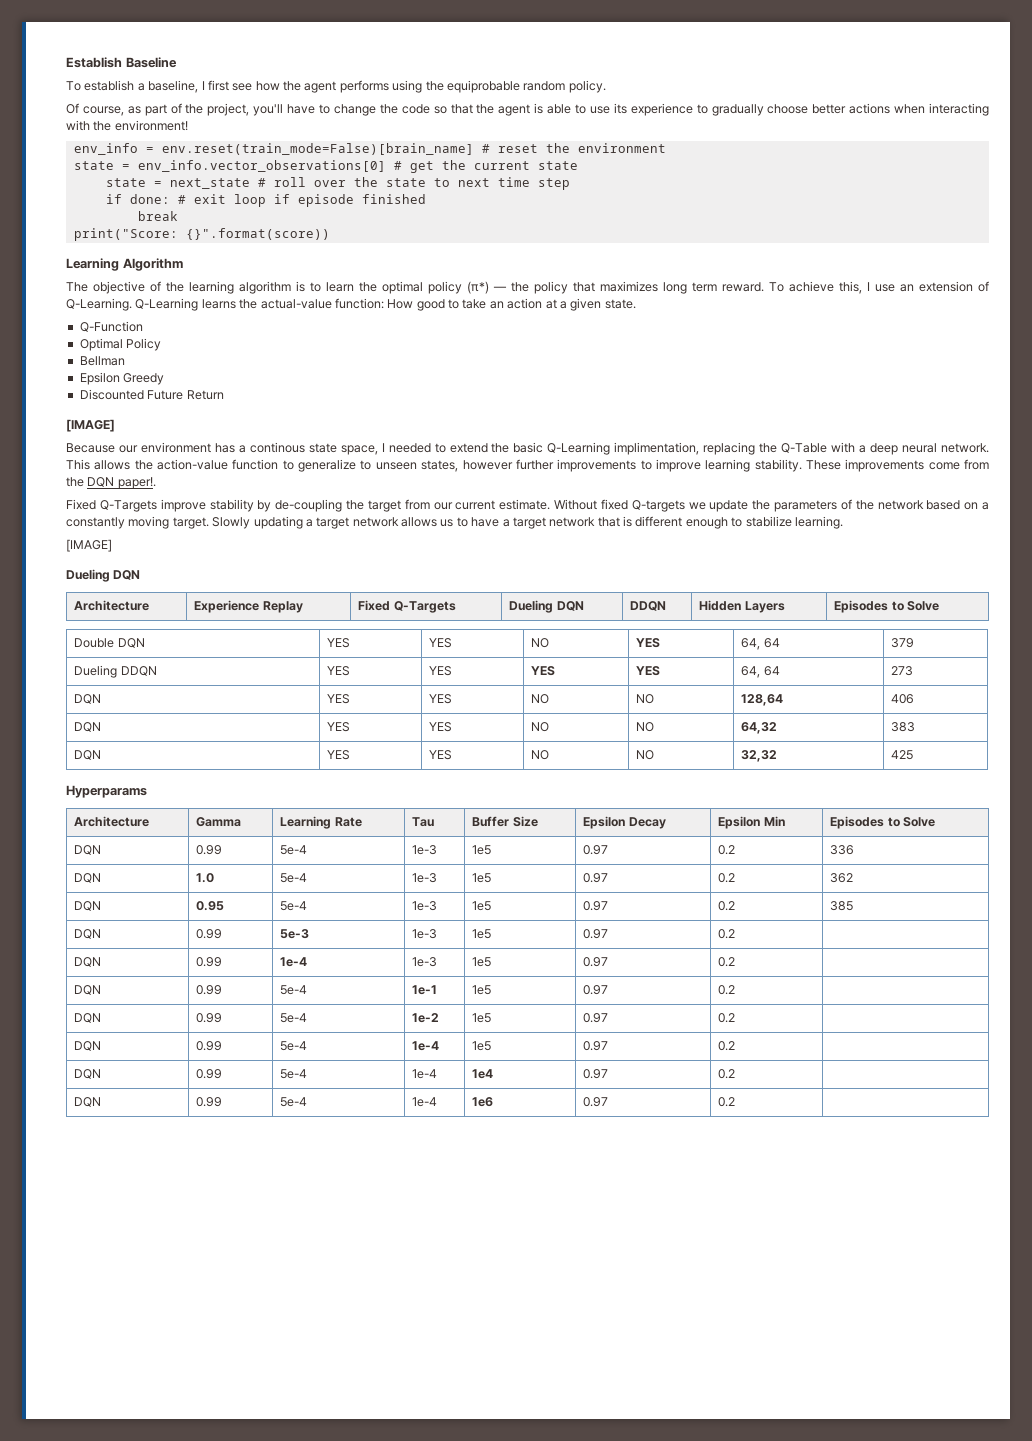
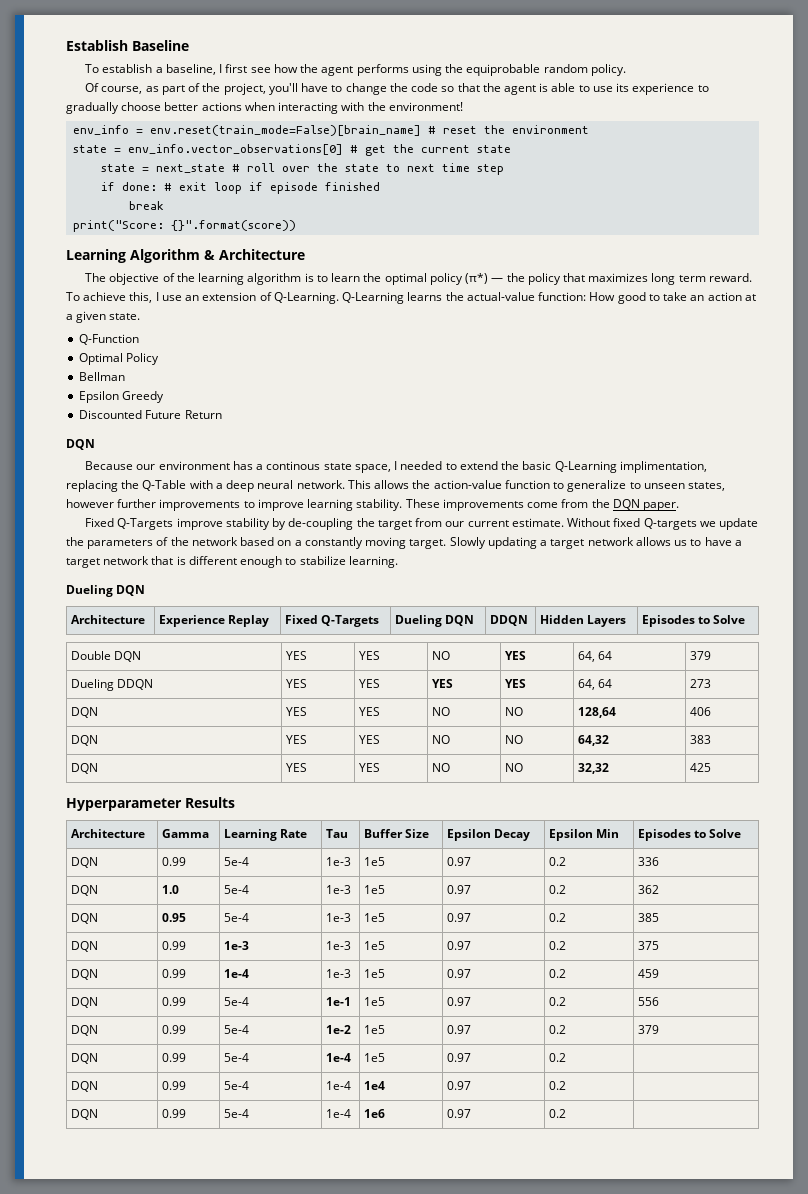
(183, 264) none -> [204,249,305,260] & Architecture
[66,419,115,432] [IMAGE] -> [66,439,95,450] DQN
[117,477,156,489] paper!. -> [643,502,680,511] paper.
[66,539,112,552] // [IMAGE] -> (398, 562) none
[66,785,147,798] Hyperparams -> [66,797,235,811] Hyperparameter Results
[280,929,310,939] [412,929,438,939] [472,929,492,939] [583,929,609,939] [718,929,736,939] 5e-3 | 1e-3 | 1e5 | 0.97 | 0.2 | -> [223,941,249,950] [325,941,351,950] [363,941,385,950] [446,941,471,950] [548,941,566,950] [637,941,659,950] 1e-3 | 1e-3 | 1e5 | 0.97 | 0.2 | 375
(736, 962) none -> [637,969,659,978] 459
(736, 990) none -> [637,997,659,1006] 556
(736, 1018) none -> [637,1025,659,1034] 379

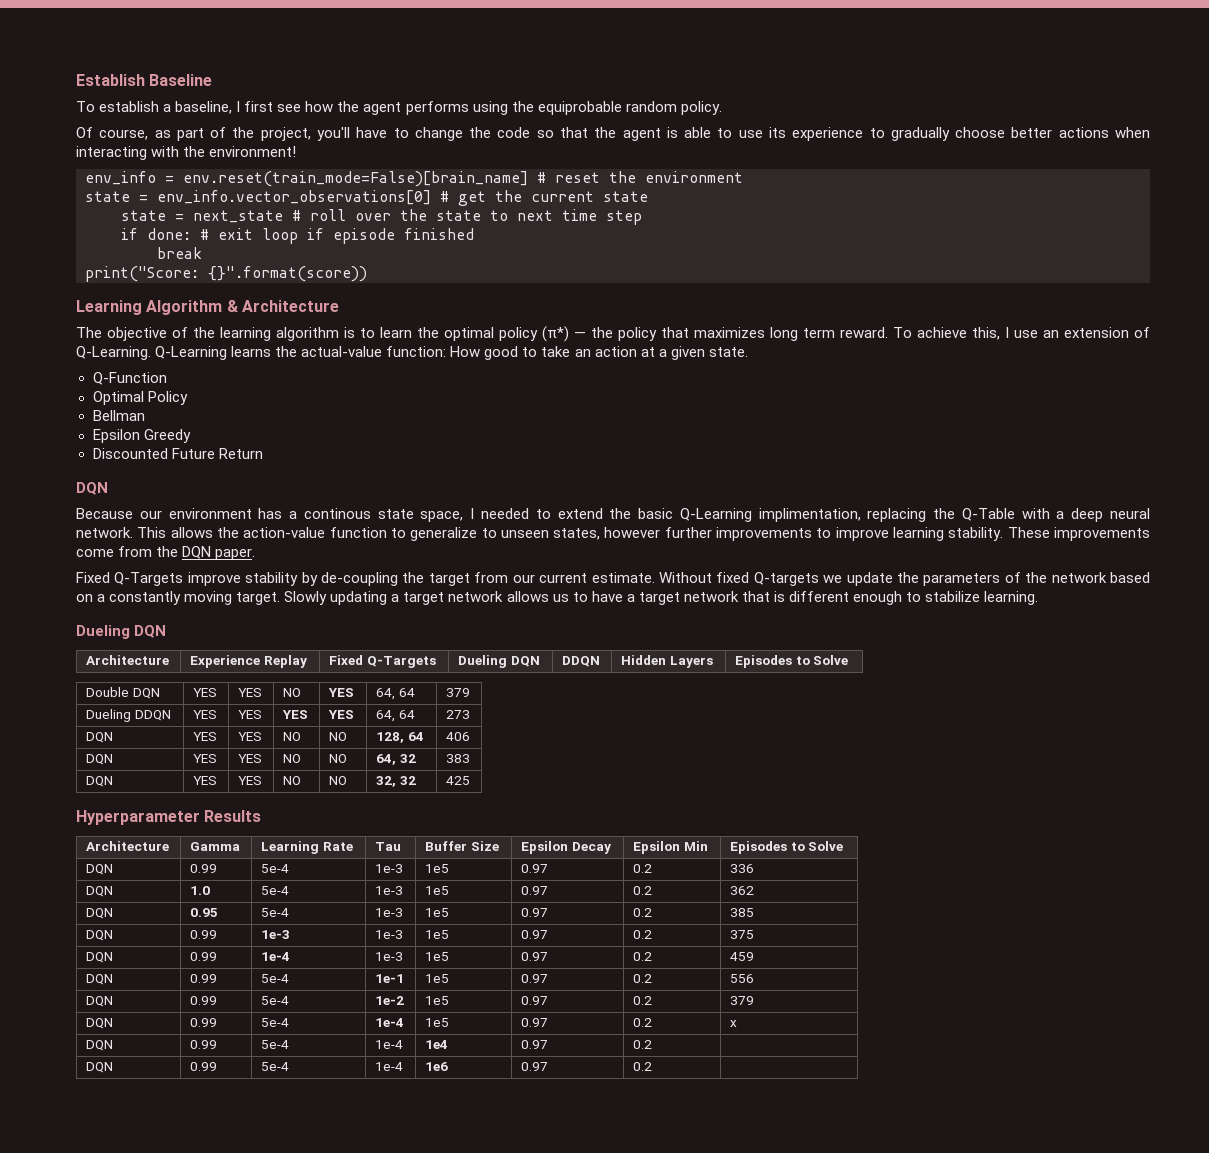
[577,707,616,718] 128,64 -> [376,732,424,743] 128, 64
[577,735,609,746] 64,32 -> [376,754,416,765] 64, 32
[577,763,609,774] 32,32 -> [376,776,416,787] 32, 32
(566, 1057) none -> [730,1020,738,1027] x

